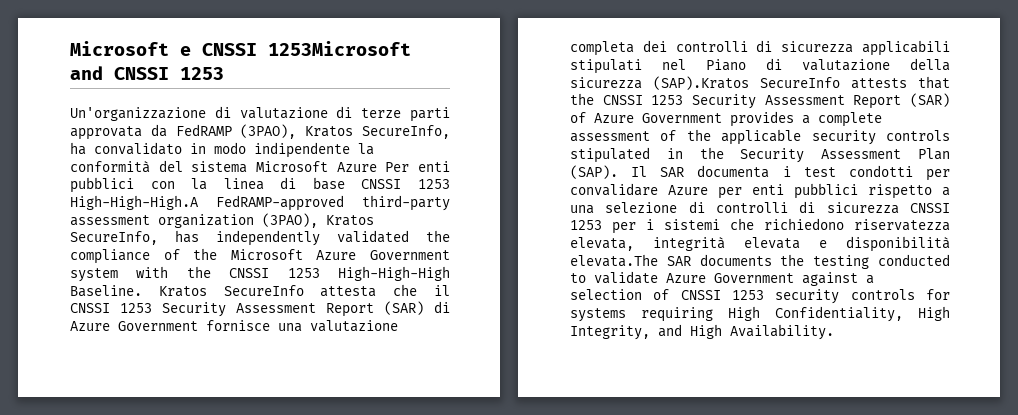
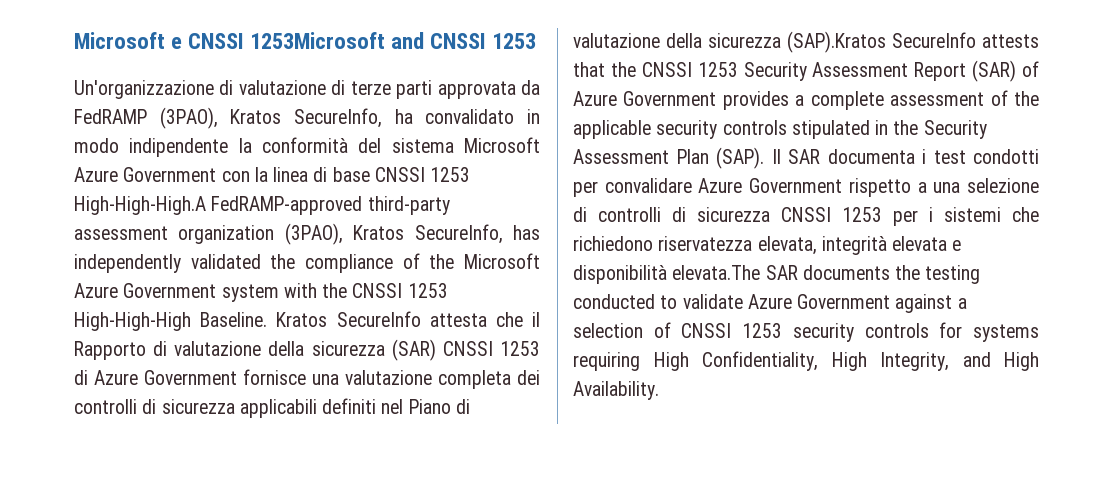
[385,161,451,172] [70,177,134,193] Per enti pubblici -> [123,167,217,182] Government
[70,301,424,317] CNSSI 1253 Security Assessment Report (SAR) -> [74,339,540,361] Rapporto di valutazione della sicurezza (SAR) CNSSI 1253
[570,59,642,74] stipulati -> [322,398,377,414] definiti
[718,183,858,199] per enti pubblici -> [749,178,843,193] Government

